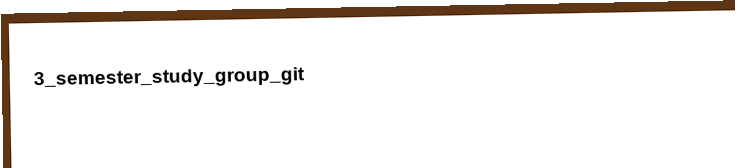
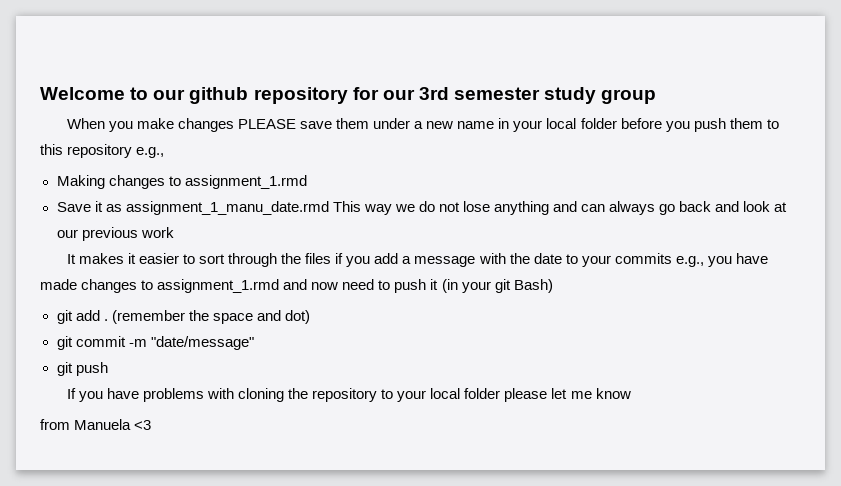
[33,67,305,90] 3_semester_study_group_git -> [40,87,657,104] [66,118,779,132] [40,144,165,158] [56,175,307,189] [56,201,788,215] [56,227,174,241] [66,253,768,267] [40,279,553,293] [56,310,310,324] [56,336,254,350] [56,362,108,376] [66,388,631,402] [40,419,152,430] Welcome to our github repository for our 3rd semester study group // When you make changes PLEASE save them under a new name in your local folder before you push them to this repository e.g., // Making changes to assignment_1.rmd // Save it as assignment_1_manu_date.rmd This way we do not lose anything and can always go back and look at our previous work // It makes it easier to sort through the files if you add a message with the date to your commits e.g., you have made changes to assignment_1.rmd and now need to push it (in your git Bash) // git add . (remember the space and dot) // git commit -m "date/message" // git push // If you have problems with cloning the repository to your local folder please let me know // from Manuela <3

